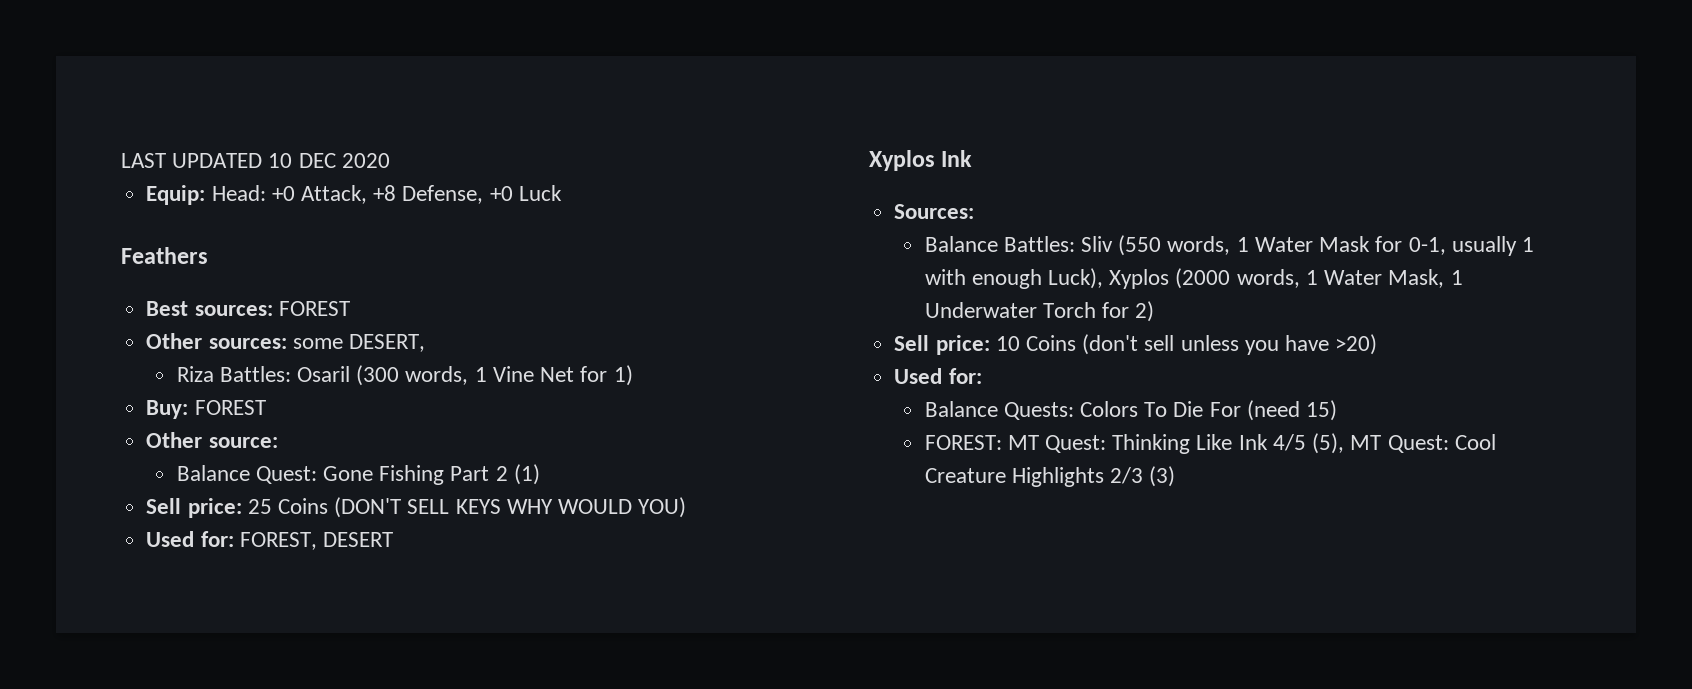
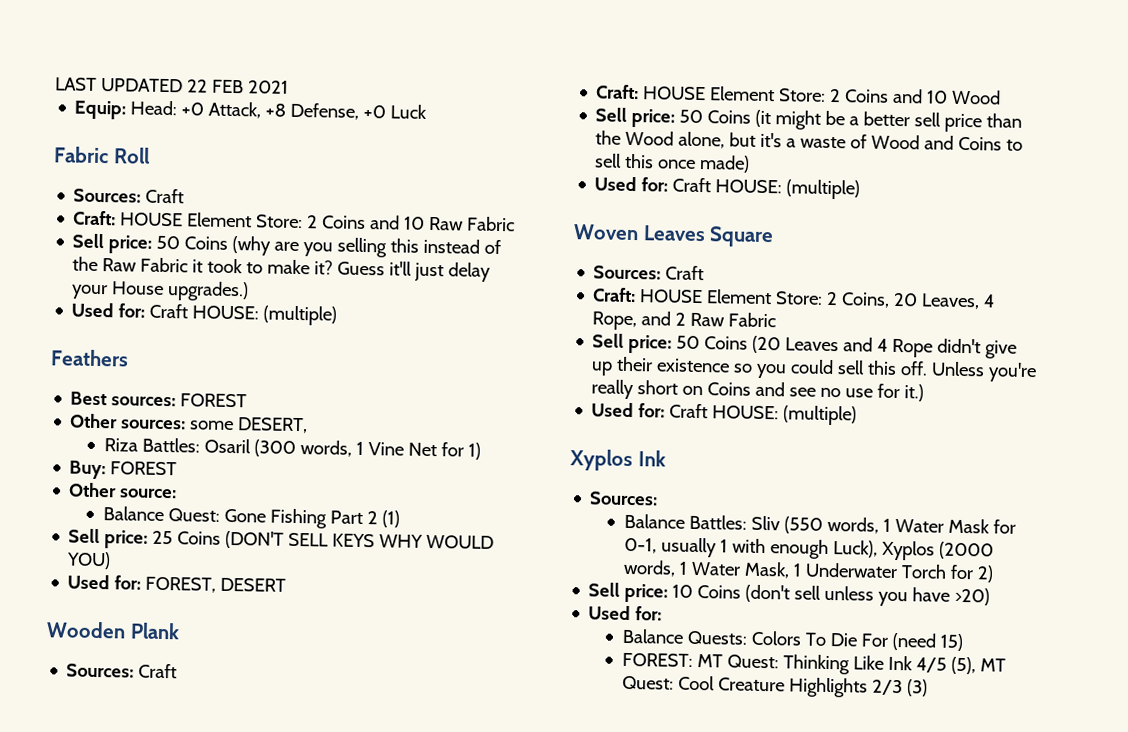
[268,153,390,168] 10 DEC 2020 -> [186,79,289,94] 22 FEB 2021
(562, 193) none -> [53,146,150,164] [73,188,185,204] [73,210,516,232] [72,233,502,258] [72,256,492,282] [71,281,250,302] [71,302,338,326] // Fabric Roll // Sources: Craft // Craft: HOUSE Element Store: 2 Coins and 10 Raw Fabric // Sell price: 50 Coins (why are you selling this instead of the Raw Fabric it took to make it? Guess it'll just delay your House upgrades.) // Used for: Craft HOUSE: (multiple)
(393, 539) none -> [46,621,180,640] [66,663,178,679] [596,84,1002,105] [595,107,1023,133] [595,130,1024,151] [594,153,751,173] [594,176,861,200] [573,224,775,248] [593,265,705,281] [592,287,996,310] [592,311,777,331] [592,333,1018,359] [591,356,1038,383] [591,379,925,402] [591,402,858,426] // Wooden Plank // Sources: Craft // Craft: HOUSE Element Store: 2 Coins and 10 Wood // Sell price: 50 Coins (it might be a better sell price than the Wood alone, but it's a waste of Wood and Coins to sell this once made) // Used for: Craft HOUSE: (multiple) // Woven Leaves Square // Sources: Craft // Craft: HOUSE Element Store: 2 Coins, 20 Leaves, 4 Rope, and 2 Raw Fabric // Sell price: 50 Coins (20 Leaves and 4 Rope didn't give up their existence so you could sell this off. Unless you're really short on Coins and see no use for it.) // Used for: Craft HOUSE: (multiple)

